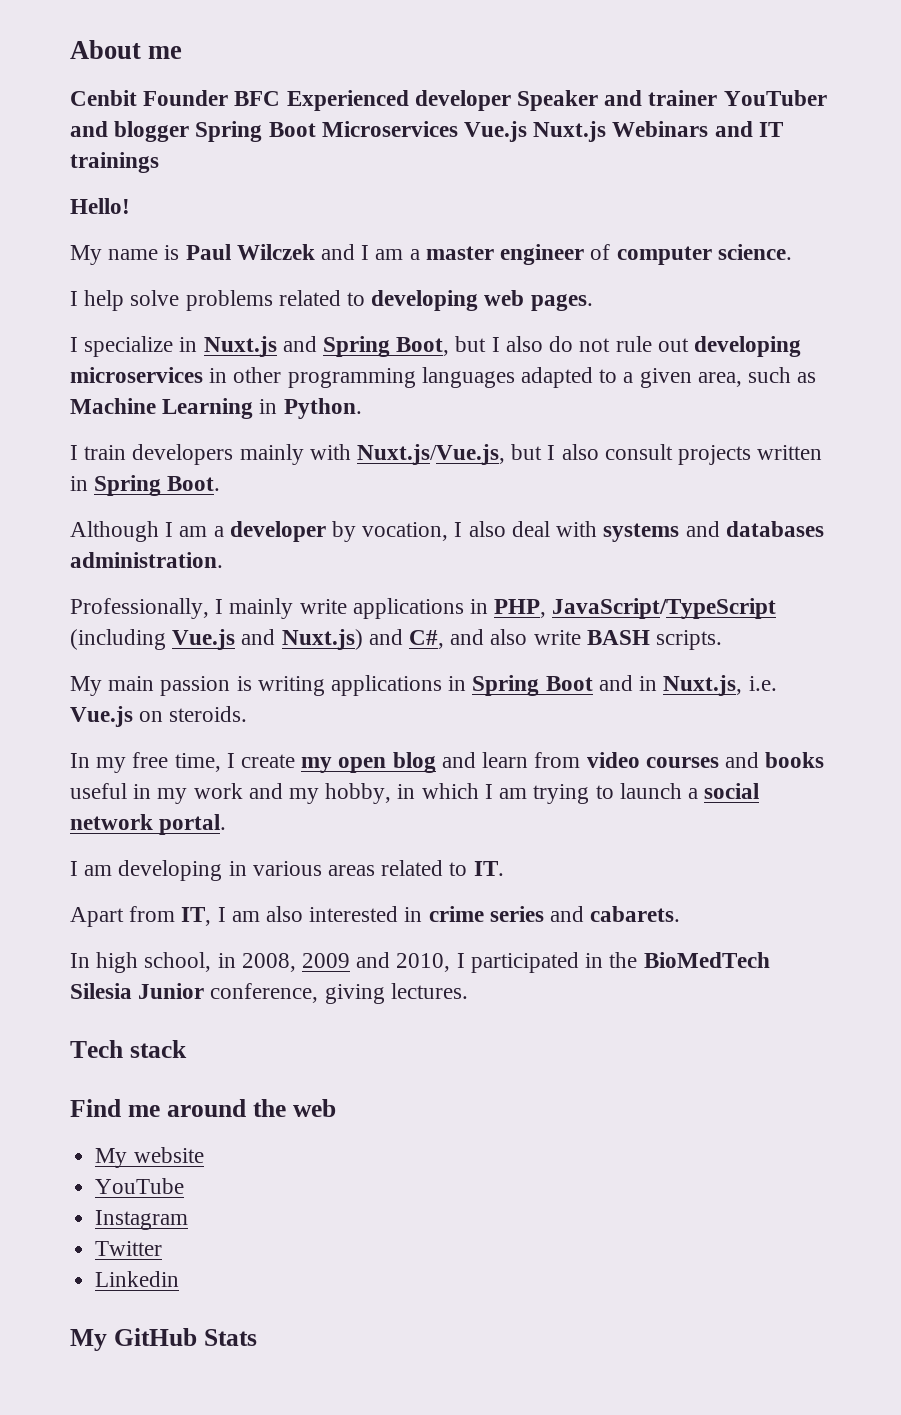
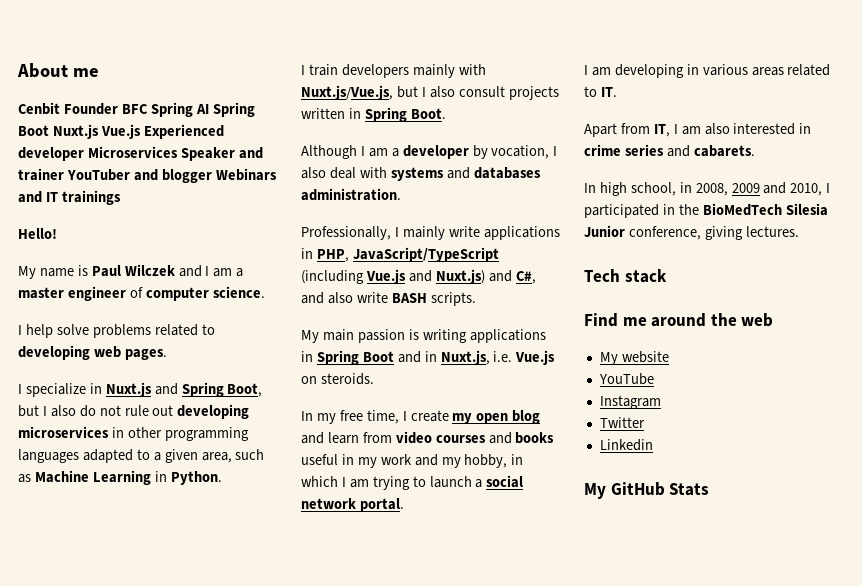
(281, 98) none -> [150,102,255,117] [18,124,141,139] Spring AI Spring Boot Nuxt.js Vue.js
(511, 100) none -> [87,146,178,158] Microservices
[195,121,607,142] Spring Boot Microservices Vue.js Nuxt.js -> (212, 176) none

